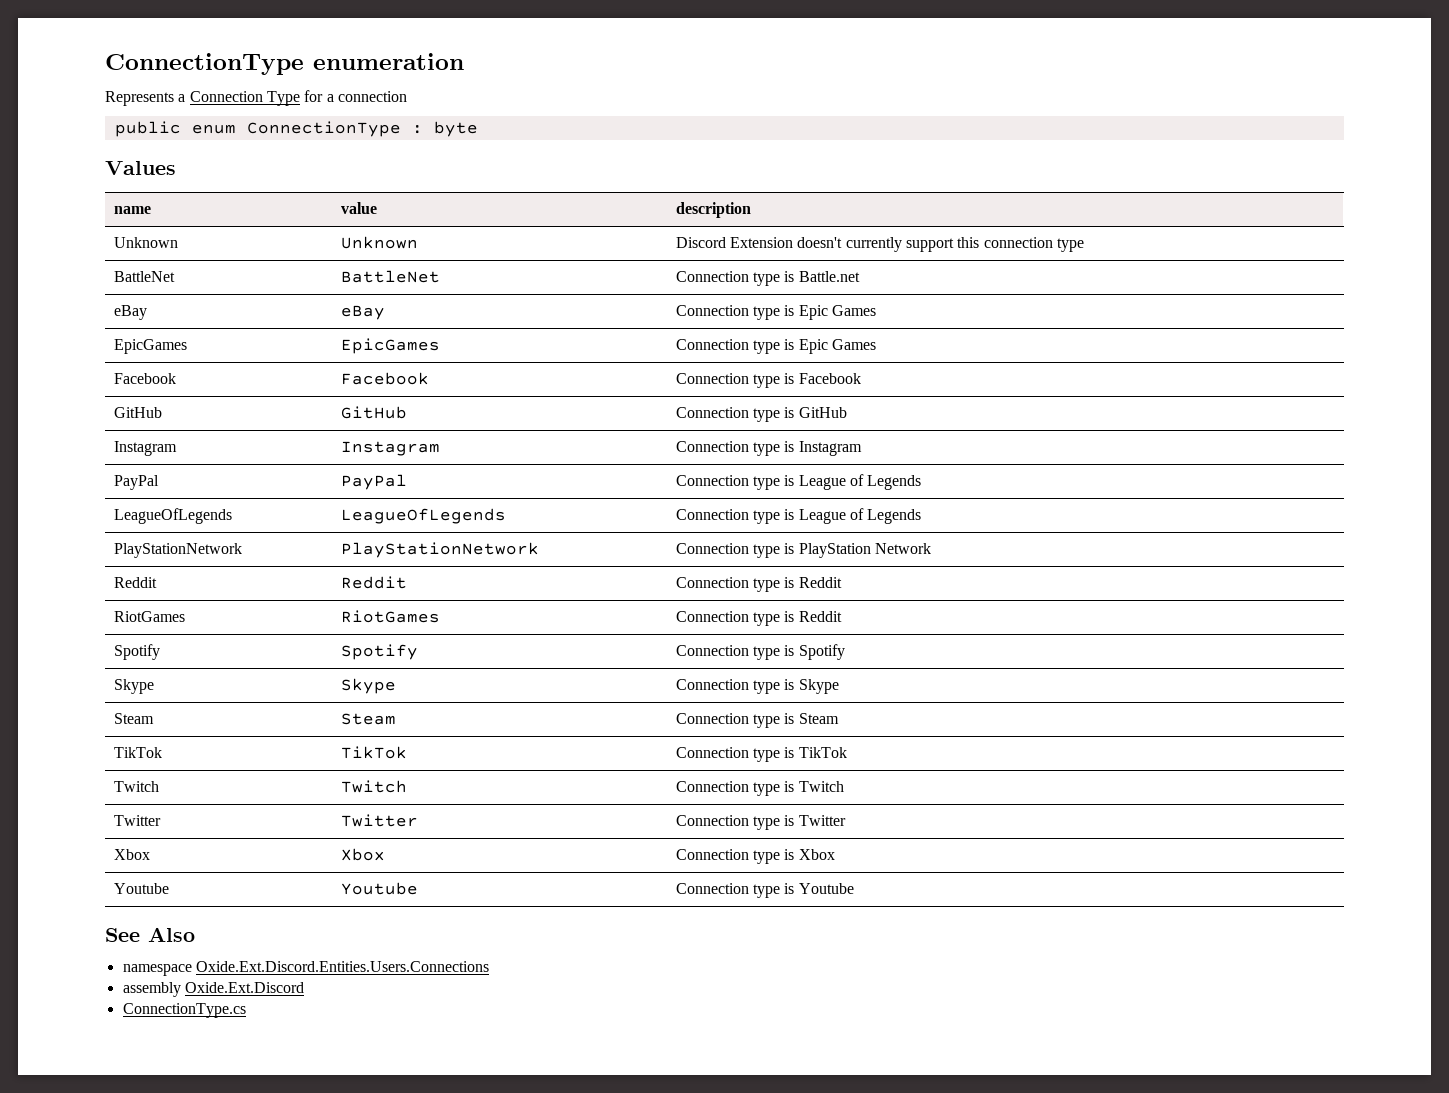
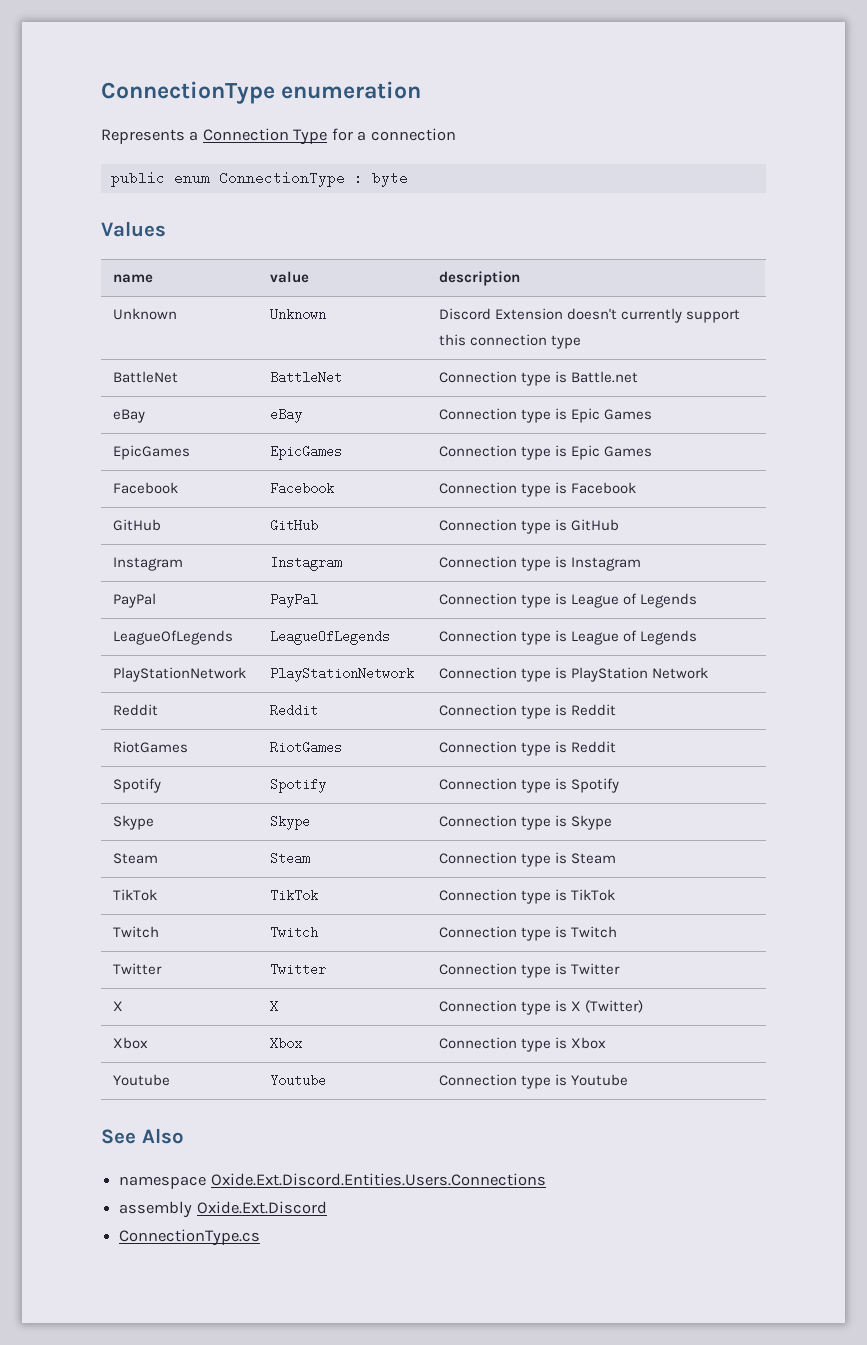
(846, 820) none -> [112,1001,123,1011] [269,1000,278,1013] [438,1000,643,1015] // X | X | Connection type is X (Twitter)

